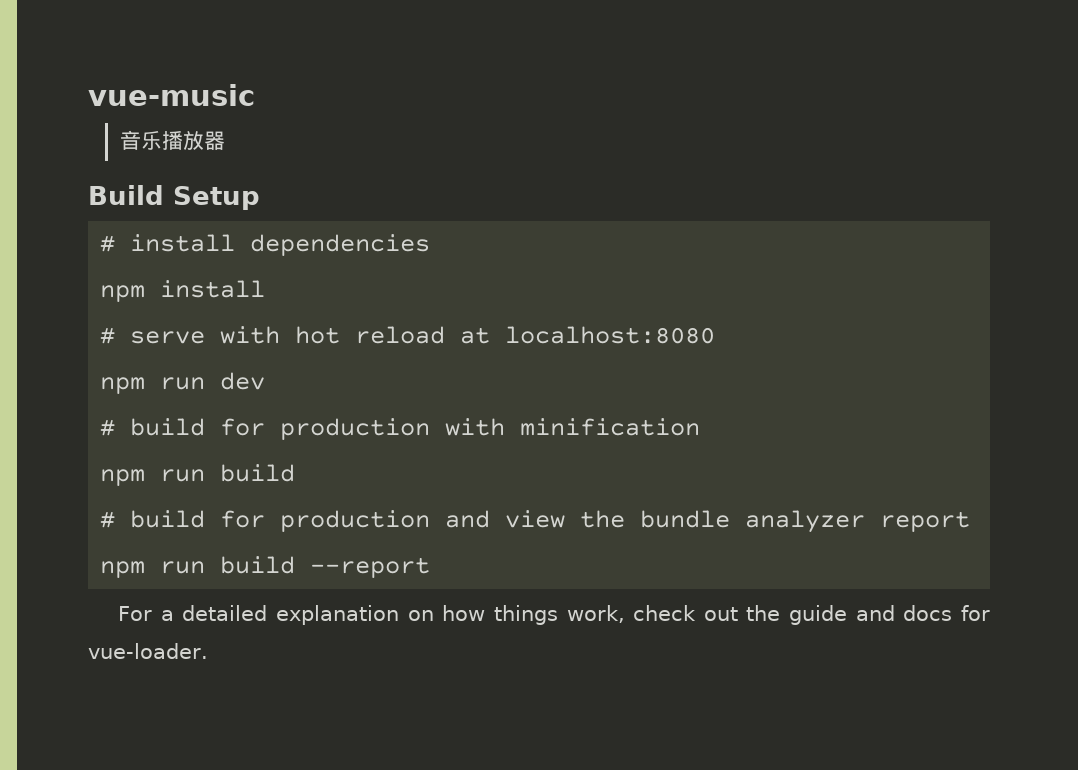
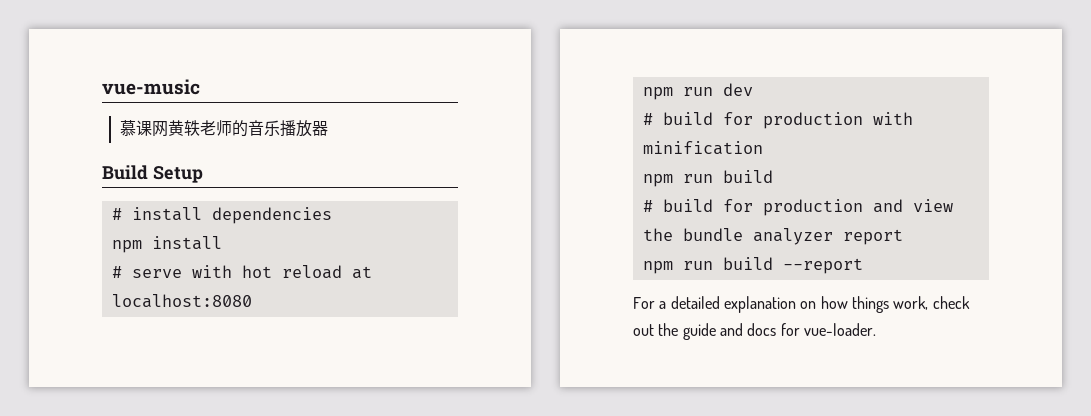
(255, 95) none -> [120,120,249,137] 慕课网黄轶老师的

